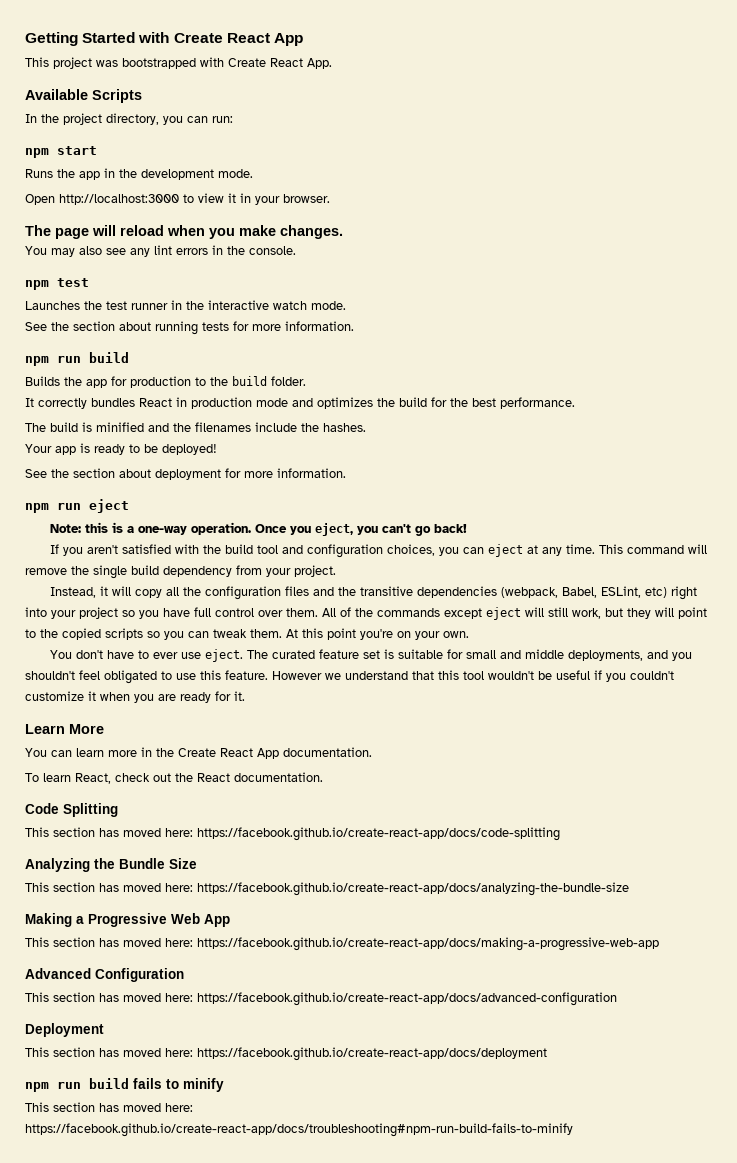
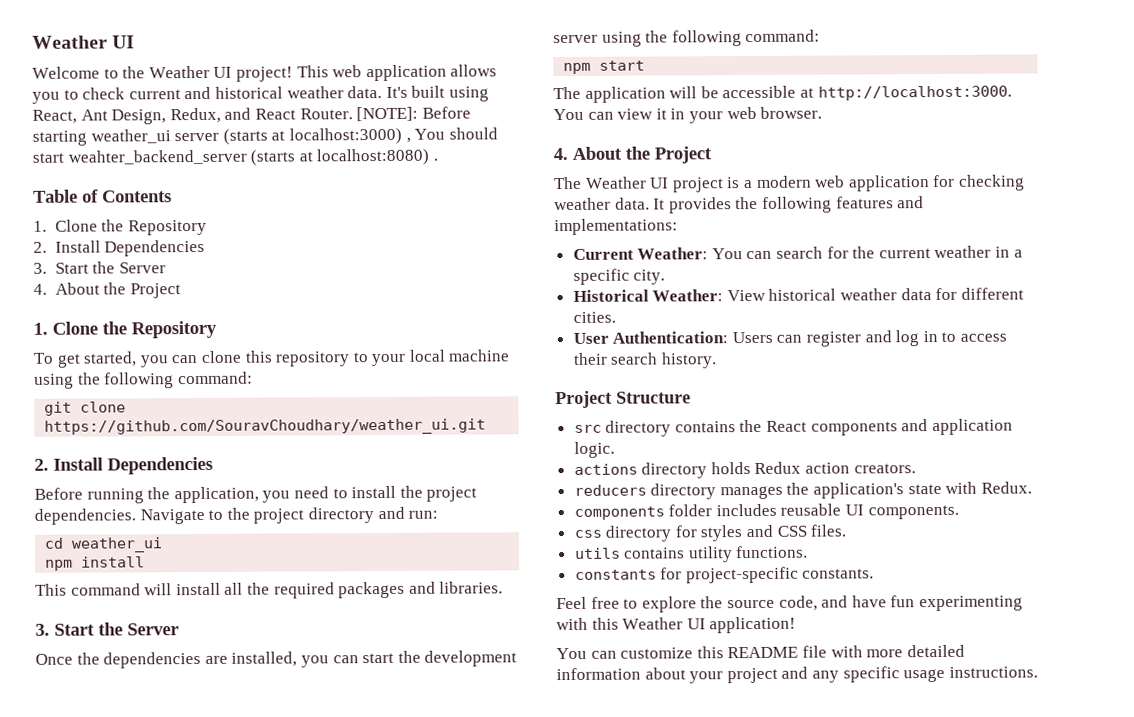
[25,32,303,46] [25,57,332,69] [25,89,142,103] [25,113,233,125] [25,146,97,158] [25,168,253,180] [25,194,194,205] Getting Started with Create React App // This project was bootstrapped with Create React App. // Available Scripts // In the project directory, you can run: // npm start // Runs the app in the development mode. // Open http://localhost:3000 to -> [32,35,136,49] [32,64,498,82] [32,85,489,104] [32,106,471,125] [32,127,498,146] [32,148,438,166] [33,189,172,203] [33,219,207,236] [33,239,206,257] [33,261,166,274] [33,282,181,299] [33,320,217,339] [33,349,511,368] [34,371,253,389] [44,401,127,416] [44,418,487,436] [34,456,213,475] [34,485,478,504] [34,506,439,525] [44,537,164,553] [45,556,146,571] [35,581,504,599] [35,622,179,636] [35,650,518,669] [553,29,821,47] [563,60,646,75] [553,85,1012,103] [553,108,614,121] Weather UI // Welcome to the Weather UI project! This web application allows you to check current and historical weather data. It's built using React, Ant Design, Redux, and React Router. [NOTE]: Before starting weather_ui server (starts at localhost:3000) , You should start weahter_backend_server (starts at localhost:8080) . // Table of Contents // 1. Clone the Repository // 2. Install Dependencies // 3. Start the Server // 4. About the Project // 1. Clone the Repository // To get started, you can clone this repository to your local machine using the following command: // git clone https://github.com/SouravChoudhary/weather_ui.git // 2. Install Dependencies // Before running the application, you need to install the project dependencies. Navigate to the project directory and run: // cd weather_ui // npm install // This command will install all the required packages and libraries. // 3. Start the Server // Once the dependencies are installed, you can start the development server using the following command: // npm start // The application will be accessible at http://localhost:3000. You can
(280, 200) none -> [726,106,757,120] web
[25,225,343,239] [25,245,296,257] [25,278,89,290] [25,300,346,310] [25,321,354,335] [25,352,129,366] [25,376,306,388] [25,397,575,409] [25,422,366,432] [25,443,217,455] [25,468,346,480] [25,499,129,513] [49,522,467,536] [49,544,707,558] [25,565,336,579] [49,586,697,600] [25,607,707,620] [25,628,469,640] [49,649,692,662] [25,670,674,684] [25,691,245,703] [25,724,104,734] [25,747,372,759] [25,772,323,784] [25,803,118,817] [25,827,560,841] [25,858,197,872] [25,882,629,896] [25,913,230,927] [25,937,659,951] [25,968,184,982] [25,992,617,1006] [25,1023,104,1037] [25,1047,547,1061] [25,1078,224,1092] [25,1102,193,1112] [25,1123,573,1137] The page will reload when you make changes. // You may also see any lint errors in the console. // npm test // Launches the test runner in the interactive watch mode. // See the section about running tests for more information. // npm run build // Builds the app for production to the build folder. // It correctly bundles React in production mode and optimizes the build for the best performance. // The build is minified and the filenames include the hashes. // Your app is ready to be deployed! // See the section about deployment for more information. // npm run eject // Note: this is a one-way operation. Once you eject, you can't go back! // If you aren't satisfied with the build tool and configuration choices, you can eject at any time. This command will remove the single build dependency from your project. // Instead, it will copy all the configuration files and the transitive dependencies (webpack, Babel, ESLint, etc) right into your project so you have full control over them. All of the commands except eject will still work, but they will point to the copied scripts so you can tweak them. At this point you're on your own. // You don't have to ever use eject. The curated feature set is suitable for small and middle deployments, and you shouldn't feel obligated to use this feature. However we understand that this tool wouldn't be useful if you couldn't customize it when you are ready for it. // Learn More // You can learn more in the Create React App documentation. // To learn React, check out the React documentation. // Code Splitting // This section has moved here: https://facebook.github.io/create-react-app/docs/code-splitting // Analyzing the Bundle Size // This section has moved here: https://facebook.github.io/create-react-app/docs/analyzing-the-bundle-size // Making a Progressive Web App // This section has moved here: https://facebook.github.io/create-react-app/docs/making-a-progressive-web-app // Advanced Configuration // This section has moved here: https://facebook.github.io/create-react-app/docs/advanced-configuration // Deployment // This section has moved here: https://facebook.github.io/create-react-app/docs/deployment // npm run build fails to minify // This section has moved here: https://facebook.github.io/create-react-app/docs/troubleshooting#npm-run-build-fails-to-minify -> [553,146,712,164] [554,174,1025,193] [554,196,925,214] [554,218,678,236] [572,245,1023,260] [572,268,666,285] [572,287,1024,302] [572,311,616,323] [572,330,1008,347] [572,352,717,369] [555,390,691,409] [573,418,1013,437] [573,441,615,458] [573,461,916,479] [573,481,1032,500] [573,503,959,520] [573,524,847,542] [574,545,809,563] [574,566,875,584] [556,595,1023,613] [556,616,797,634] [556,644,965,660] [556,666,1038,684] 4. About the Project // The Weather UI project is a modern web application for checking weather data. It provides the following features and implementations: // Current Weather: You can search for the current weather in a specific city. // Historical Weather: View historical weather data for different cities. // User Authentication: Users can register and log in to access their search history. // Project Structure // src directory contains the React components and application logic. // actions directory holds Redux action creators. // reducers directory manages the application's state with Redux. // components folder includes reusable UI components. // css directory for styles and CSS files. // utils contains utility functions. // constants for project-specific constants. // Feel free to explore the source code, and have fun experimenting with this Weather UI application! // You can customize this README file with more detailed information about your project and any specific usage instructions.

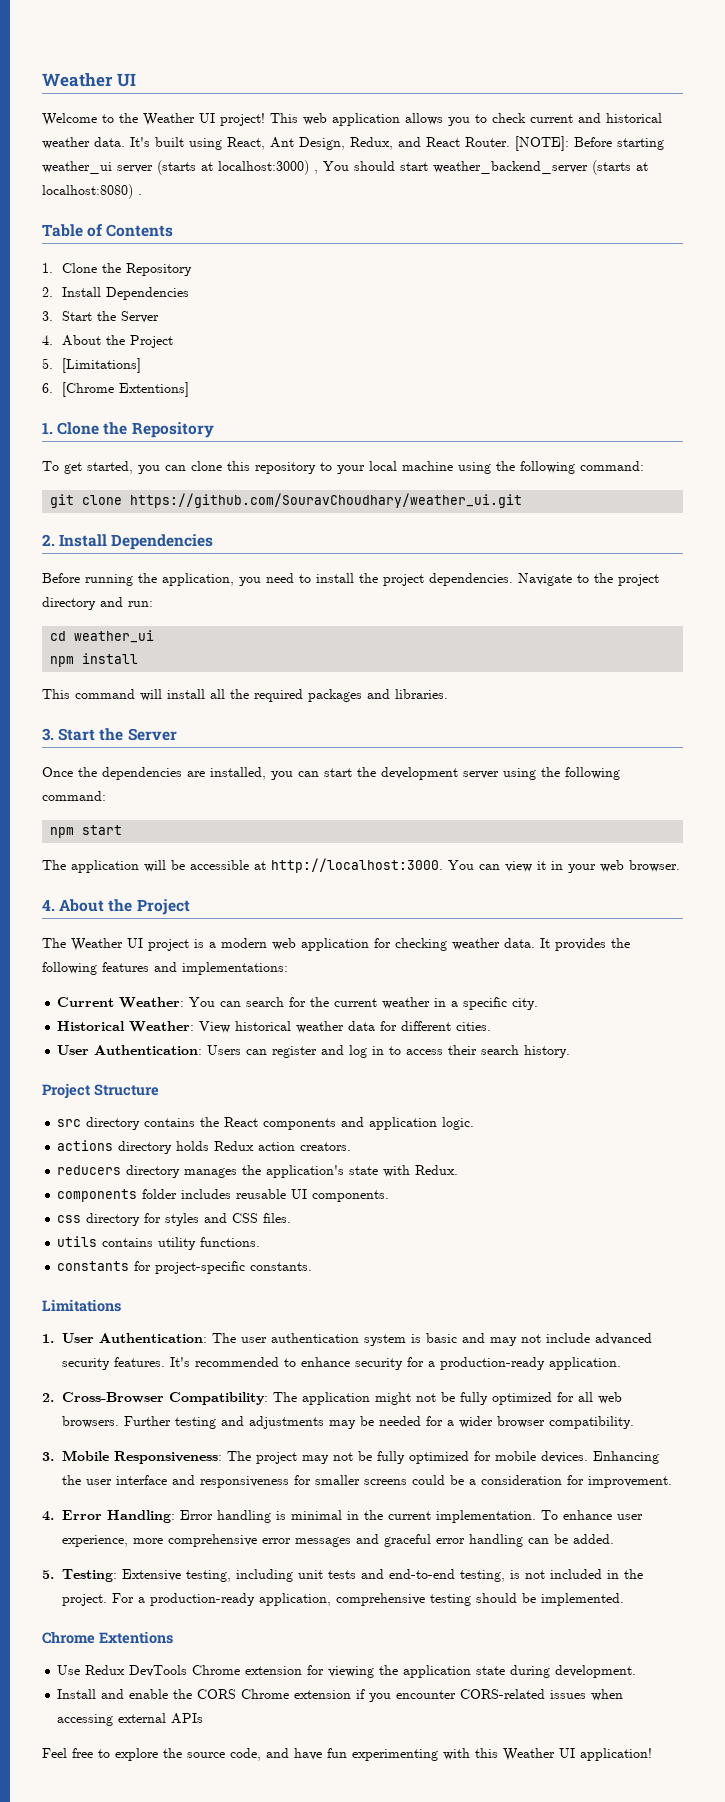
[67,149,247,165] weahter_backend_server -> [433,161,588,174] weather_backend_server
(181, 291) none -> [42,358,142,373] [42,382,190,397] // 5. [Limitations] // 6. [Chrome Extentions]
(875, 573) none -> [42,1299,121,1312] [42,1333,653,1346] [62,1357,622,1370] [42,1392,623,1405] [62,1416,635,1429] [42,1450,660,1464] [62,1475,673,1488] [42,1510,644,1523] [62,1534,615,1547] [42,1569,644,1582] [62,1593,625,1606] [42,1631,173,1644] [57,1665,637,1678] [57,1689,624,1702] [57,1713,204,1726] // Limitations // 1. User Authentication: The user authentication system is basic and may not include advanced security features. It's recommended to enhance security for a production-ready application. // 2. Cross-Browser Compatibility: The application might not be fully optimized for all web browsers. Further testing and adjustments may be needed for a wider browser compatibility. // 3. Mobile Responsiveness: The project may not be fully optimized for mobile devices. Enhancing the user interface and responsiveness for smaller screens could be a consideration for improvement. // 4. Error Handling: Error handling is minimal in the current implementation. To enhance user experience, more comprehensive error messages and graceful error handling can be added. // 5. Testing: Extensive testing, including unit tests and end-to-end testing, is not included in the project. For a production-ready application, comprehensive testing should be implemented. // Chrome Extentions // Use Redux DevTools Chrome extension for viewing the application state during development. // Install and enable the CORS Chrome extension if you encounter CORS-related issues when accessing external APIs
[556,644,965,660] [556,666,1038,684] // You can customize this README file with more detailed information about your project and any specific usage instructions. -> (652, 1754) none

